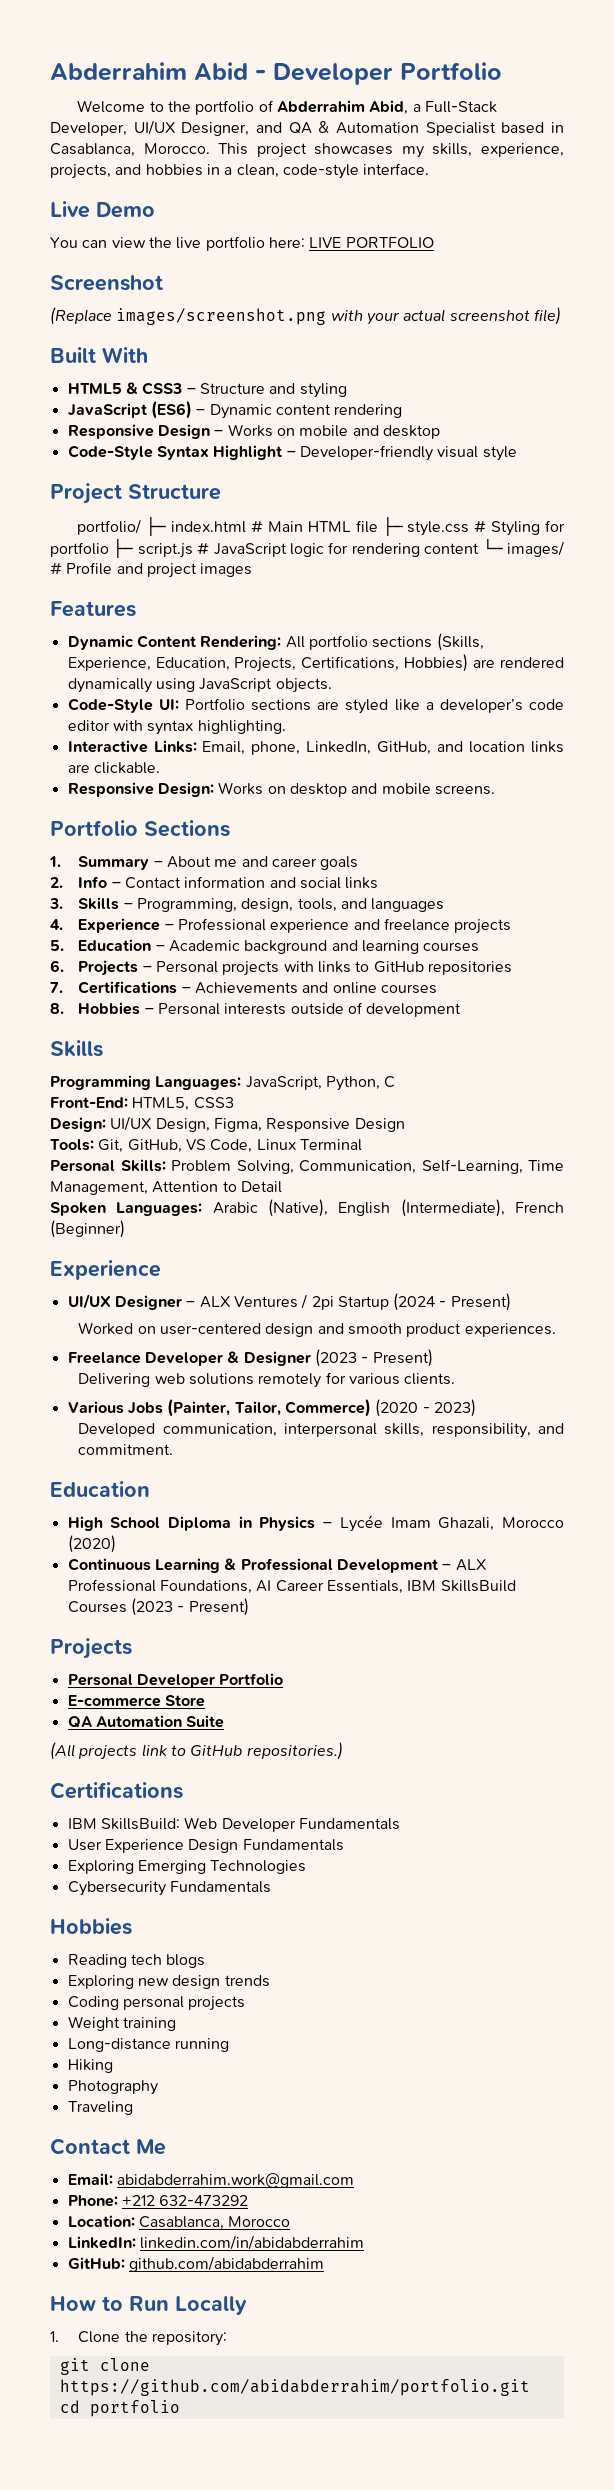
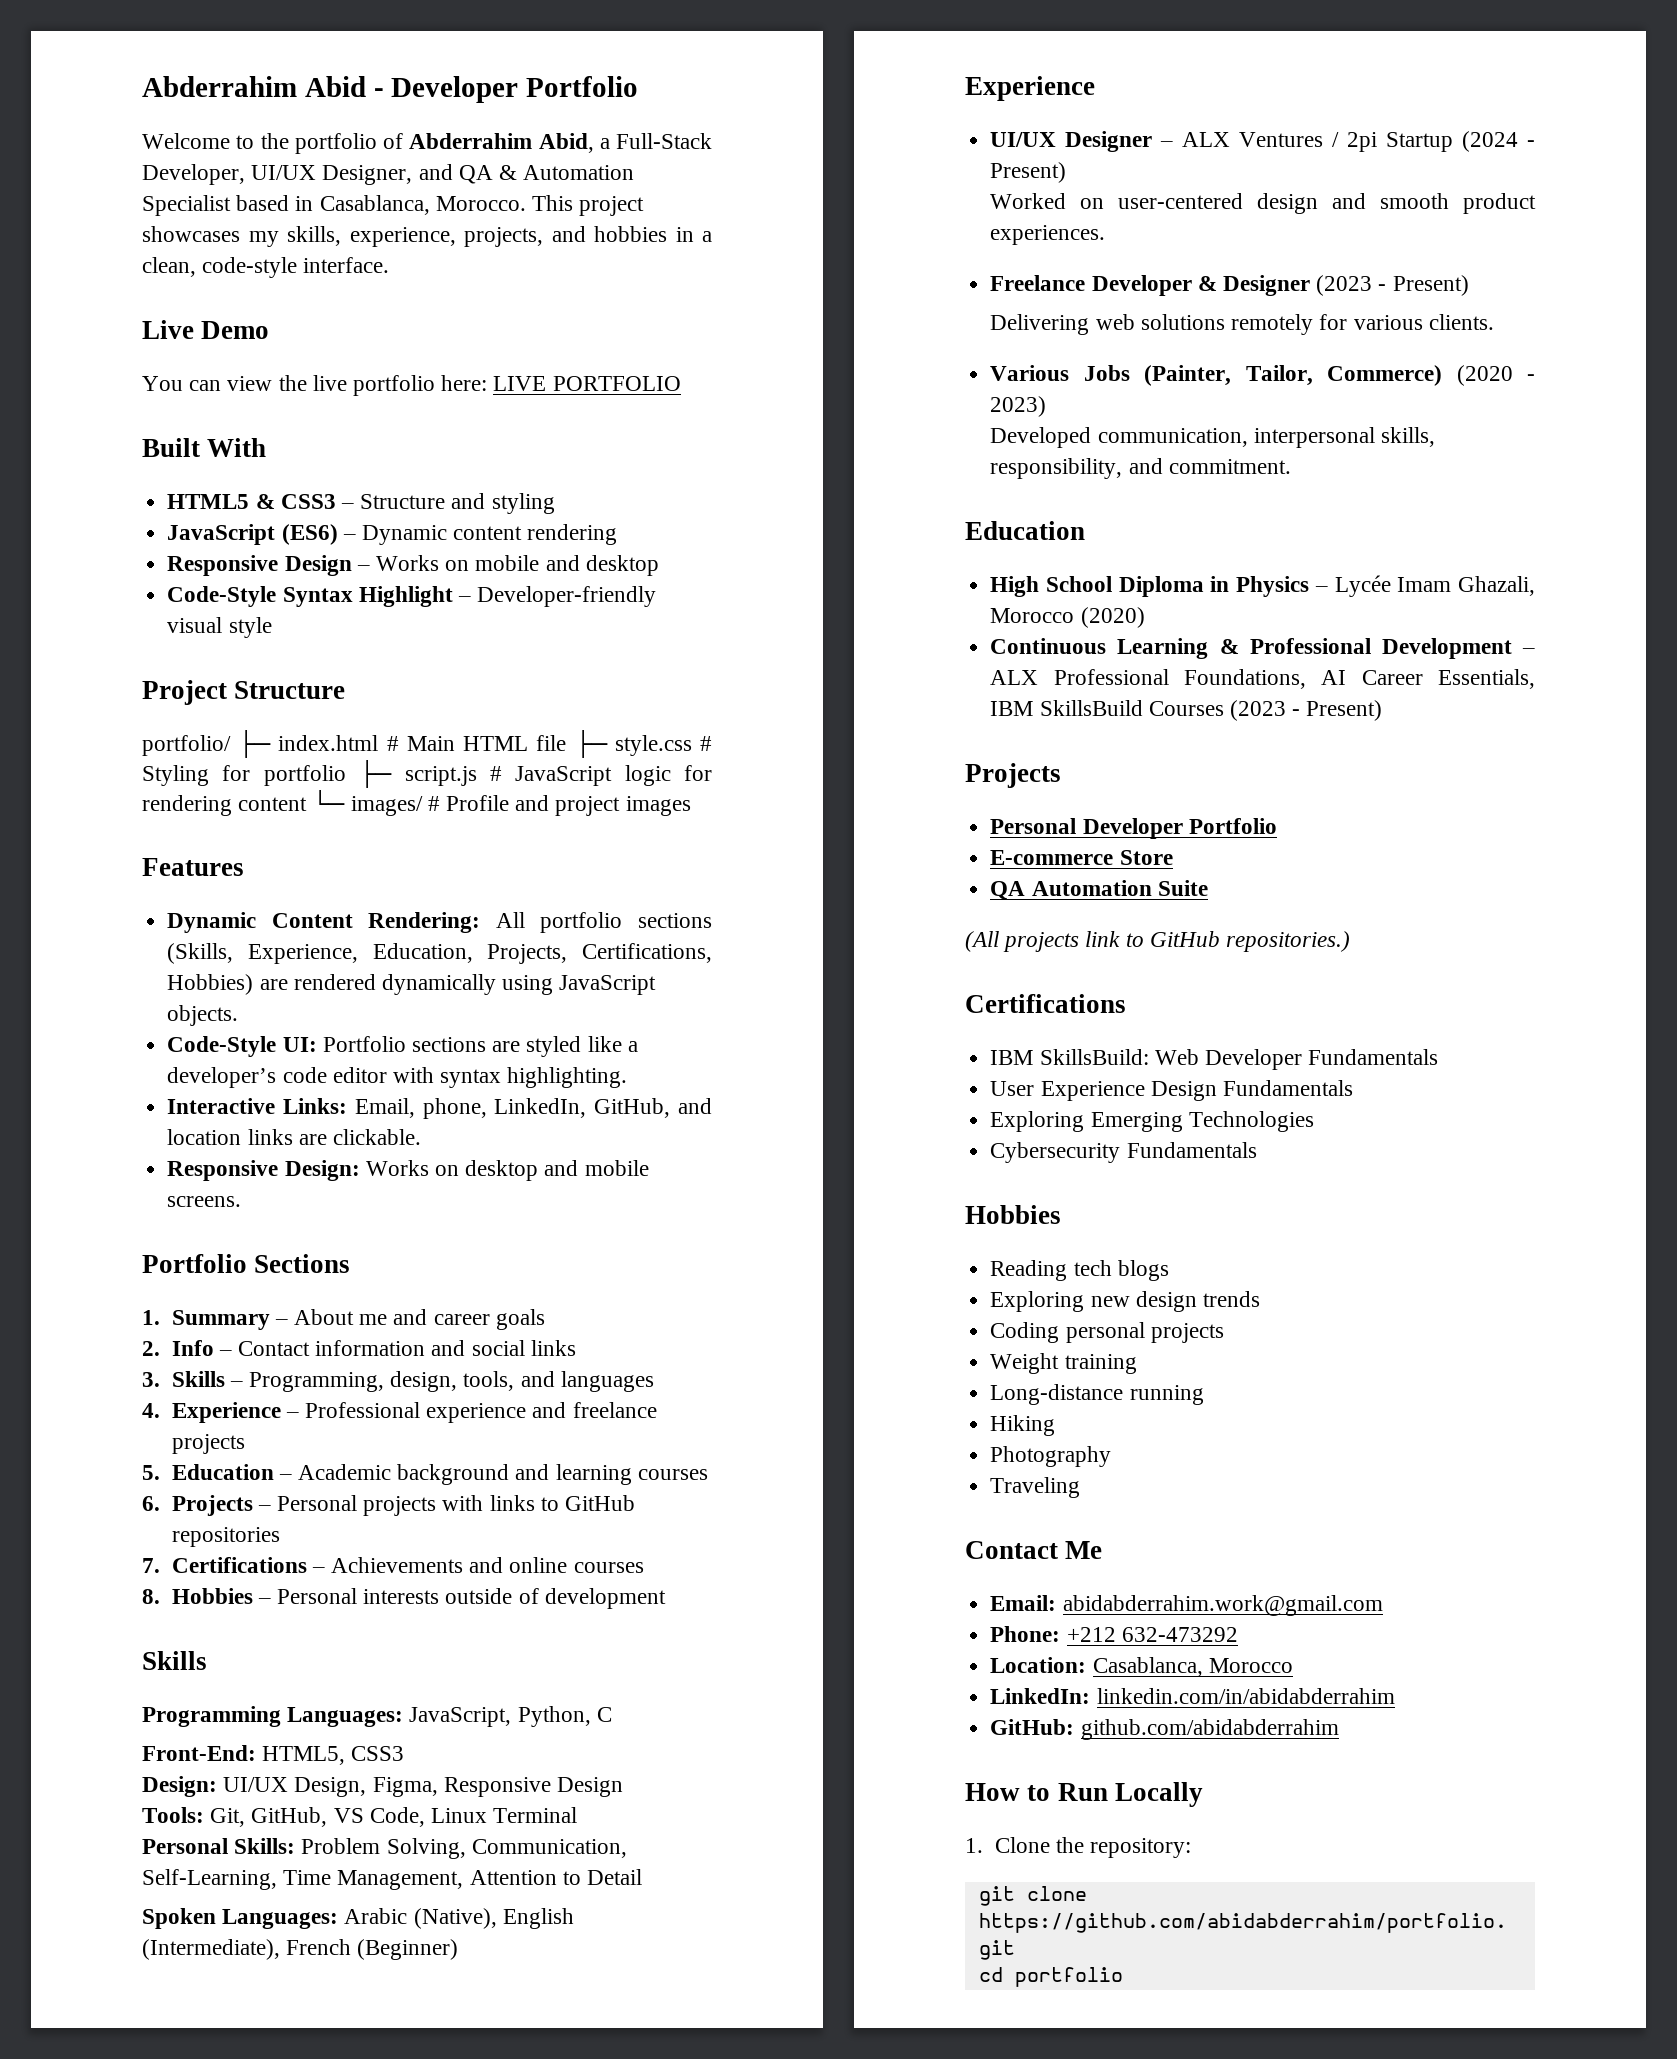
[50,275,163,291] [50,307,561,325] // Screenshot // (Replace images/screenshot.png with your actual screenshot file) -> (681, 383) none

